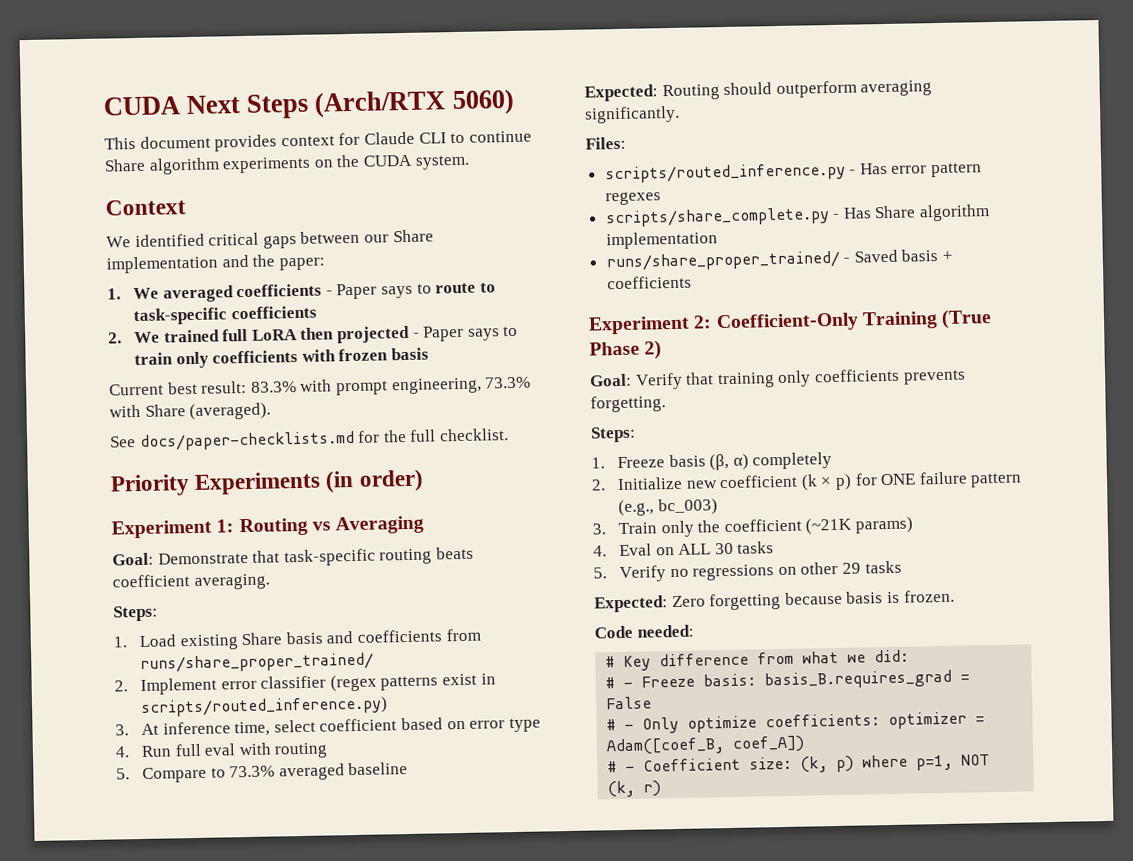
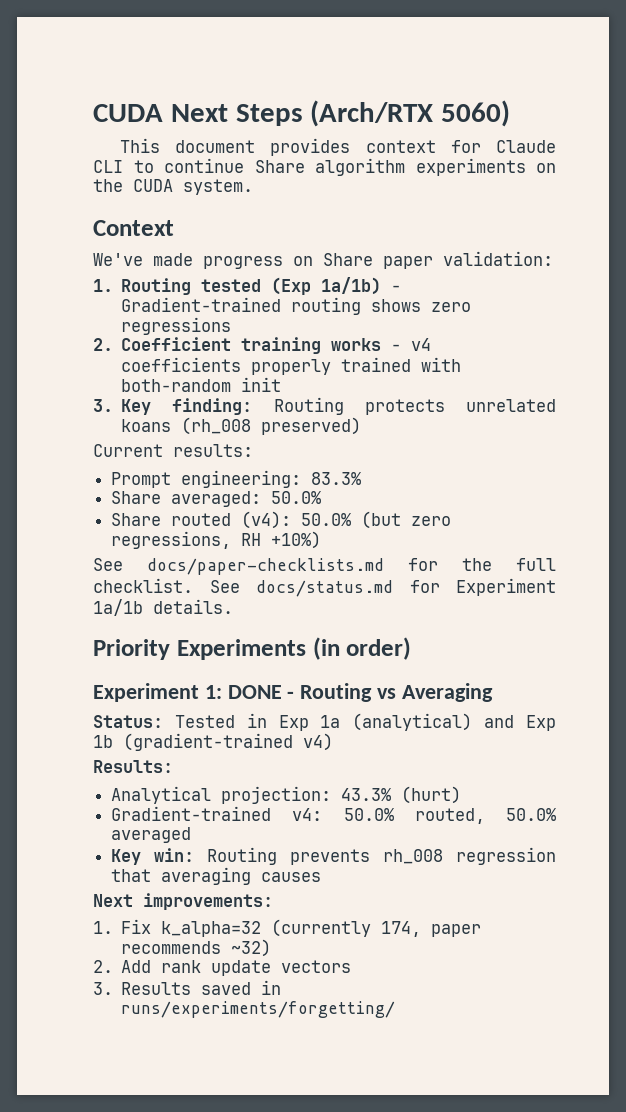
[106,229,434,249] [106,254,325,274] [107,282,496,303] [132,305,317,326] [108,325,519,344] [133,347,429,369] [109,376,532,396] [109,402,272,421] We identified critical gaps between our Share implementation and the paper: // 1. We averaged coefficients - Paper says to route to task-specific coefficients // 2. We trained full LoRA then projected - Paper says to train only coefficients with frozen basis // Current best result: 83.3% with prompt engineering, 73.3% with Share (averaged). -> [93,251,553,269] [93,277,402,295] [121,297,472,315] [121,317,232,335] [93,337,432,354] [121,357,462,375] [121,377,282,392] [93,397,556,415] [121,417,362,435] [93,444,253,457] [111,470,362,488] [111,491,322,507] [111,511,452,529] [111,531,322,549] We've made progress on Share paper validation: // 1. Routing tested (Exp 1a/1b) - Gradient-trained routing shows zero regressions // 2. Coefficient training works - v4 coefficients properly trained with both-random init // 3. Key finding: Routing protects unrelated koans (rh_008 preserved) // Current results: // Prompt engineering: 83.3% // Share averaged: 50.0% // Share routed (v4): 50.0% (but zero regressions, RH +10%)
(509, 435) none -> [209,578,556,597] [93,599,233,616] See docs/status.md for Experiment 1a/1b details.
(235, 526) none -> [227,685,295,699] DONE -
[112,546,474,567] [112,573,270,590] [113,605,158,622] [113,628,481,651] [139,652,374,674] [114,673,496,696] [139,696,388,718] [115,717,541,737] [115,742,329,759] [116,762,409,783] [584,80,933,102] [584,105,680,124] [585,136,626,150] [604,162,983,184] [604,191,661,206] [604,204,991,228] [605,231,718,250] [605,249,954,272] [606,275,692,290] [588,309,993,335] [589,340,663,360] [589,368,966,390] [590,395,666,413] [590,426,636,443] [591,452,833,471] [591,471,1023,491] [617,498,718,517] [592,516,913,538] [593,541,775,557] [593,560,902,583] [594,589,955,613] [594,624,694,639] [605,649,910,671] [605,669,971,690] [605,696,653,710] [606,711,986,734] [606,735,806,756] [607,754,991,773] [607,780,662,798] Goal: Demonstrate that task-specific routing beats coefficient averaging. // Steps: // 1. Load existing Share basis and coefficients from runs/share_proper_trained/ // 2. Implement error classifier (regex patterns exist in scripts/routed_inference.py) // 3. At inference time, select coefficient based on error type // 4. Run full eval with routing // 5. Compare to 73.3% averaged baseline // Expected: Routing should outperform averaging significantly. // Files: // scripts/routed_inference.py - Has error pattern regexes // scripts/share_complete.py - Has Share algorithm implementation // runs/share_proper_trained/ - Saved basis + coefficients // Experiment 2: Coefficient-Only Training (True Phase 2) // Goal: Verify that training only coefficients prevents forgetting. // Steps: // 1. Freeze basis (β, α) completely // 2. Initialize new coefficient (k × p) for ONE failure pattern (e.g., bc_003) // 3. Train only the coefficient (~21K params) // 4. Eval on ALL 30 tasks // 5. Verify no regressions on other 29 tasks // Expected: Zero forgetting because basis is frozen. // Code needed: // # Key difference from what we did: // # - Freeze basis: basis_B.requires_grad = False // # - Only optimize coefficients: optimizer = Adam([coef_B, coef_A]) // # - Coefficient size: (k, p) where p=1, NOT (k, r) -> [93,713,556,731] [93,733,333,751] [93,760,173,773] [111,786,462,804] [111,806,556,824] [111,827,192,843] [111,847,556,865] [111,867,322,885] [93,893,273,910] [93,919,482,937] [121,939,272,957] [93,960,352,976] [93,980,282,995] [121,1001,396,1018] Status: Tested in Exp 1a (analytical) and Exp 1b (gradient-trained v4) // Results: // Analytical projection: 43.3% (hurt) // Gradient-trained v4: 50.0% routed, 50.0% averaged // Key win: Routing prevents rh_008 regression that averaging causes // Next improvements: // 1. Fix k_alpha=32 (currently 174, paper recommends ~32) // 2. Add rank update vectors // 3. Results saved in runs/experiments/forgetting/

